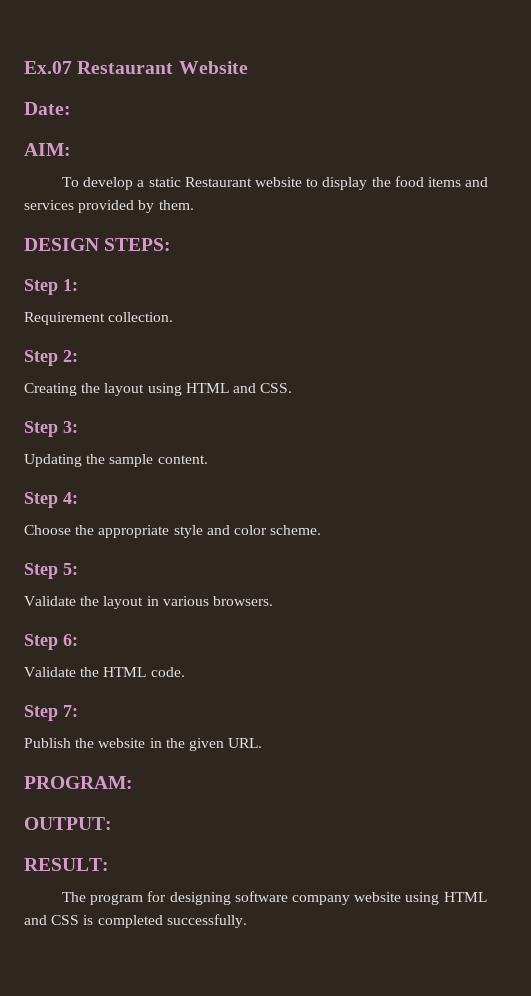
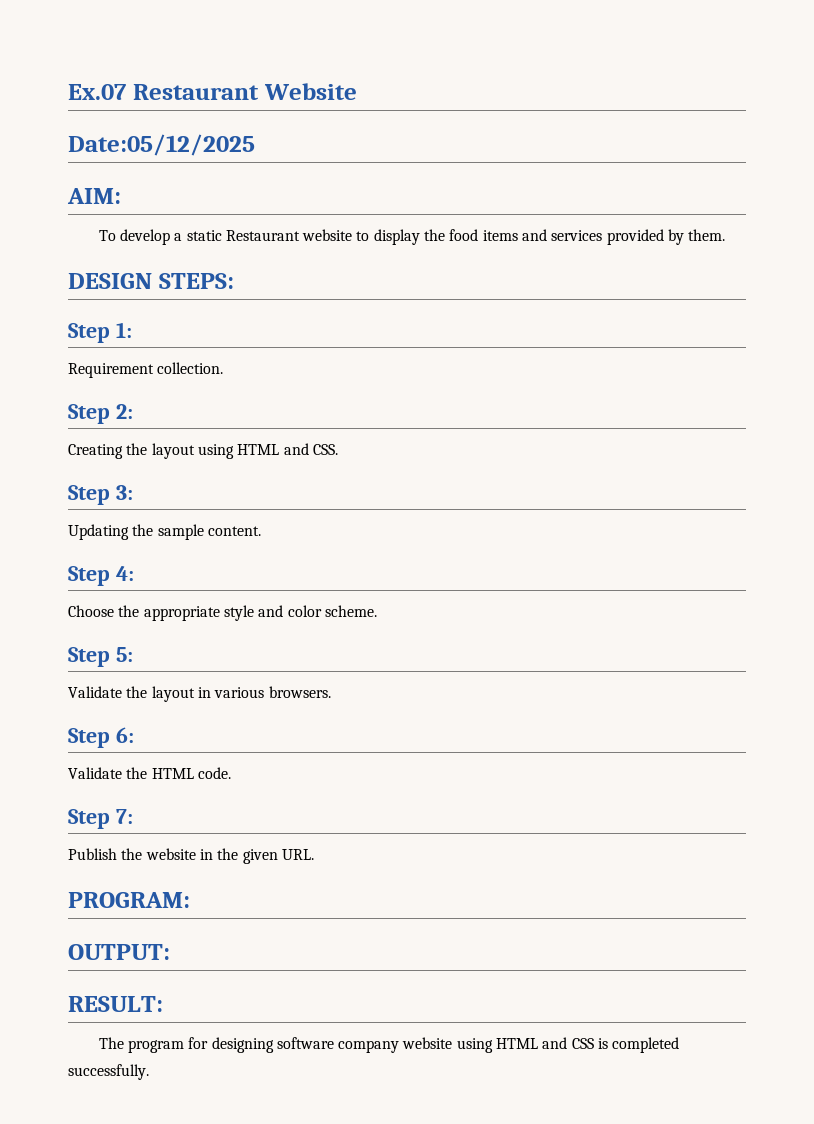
[24,102,71,115] Date: -> [68,134,255,156] Date:05/12/2025

